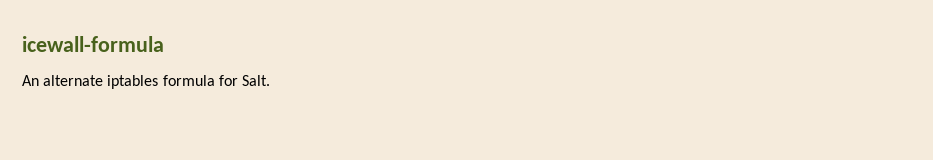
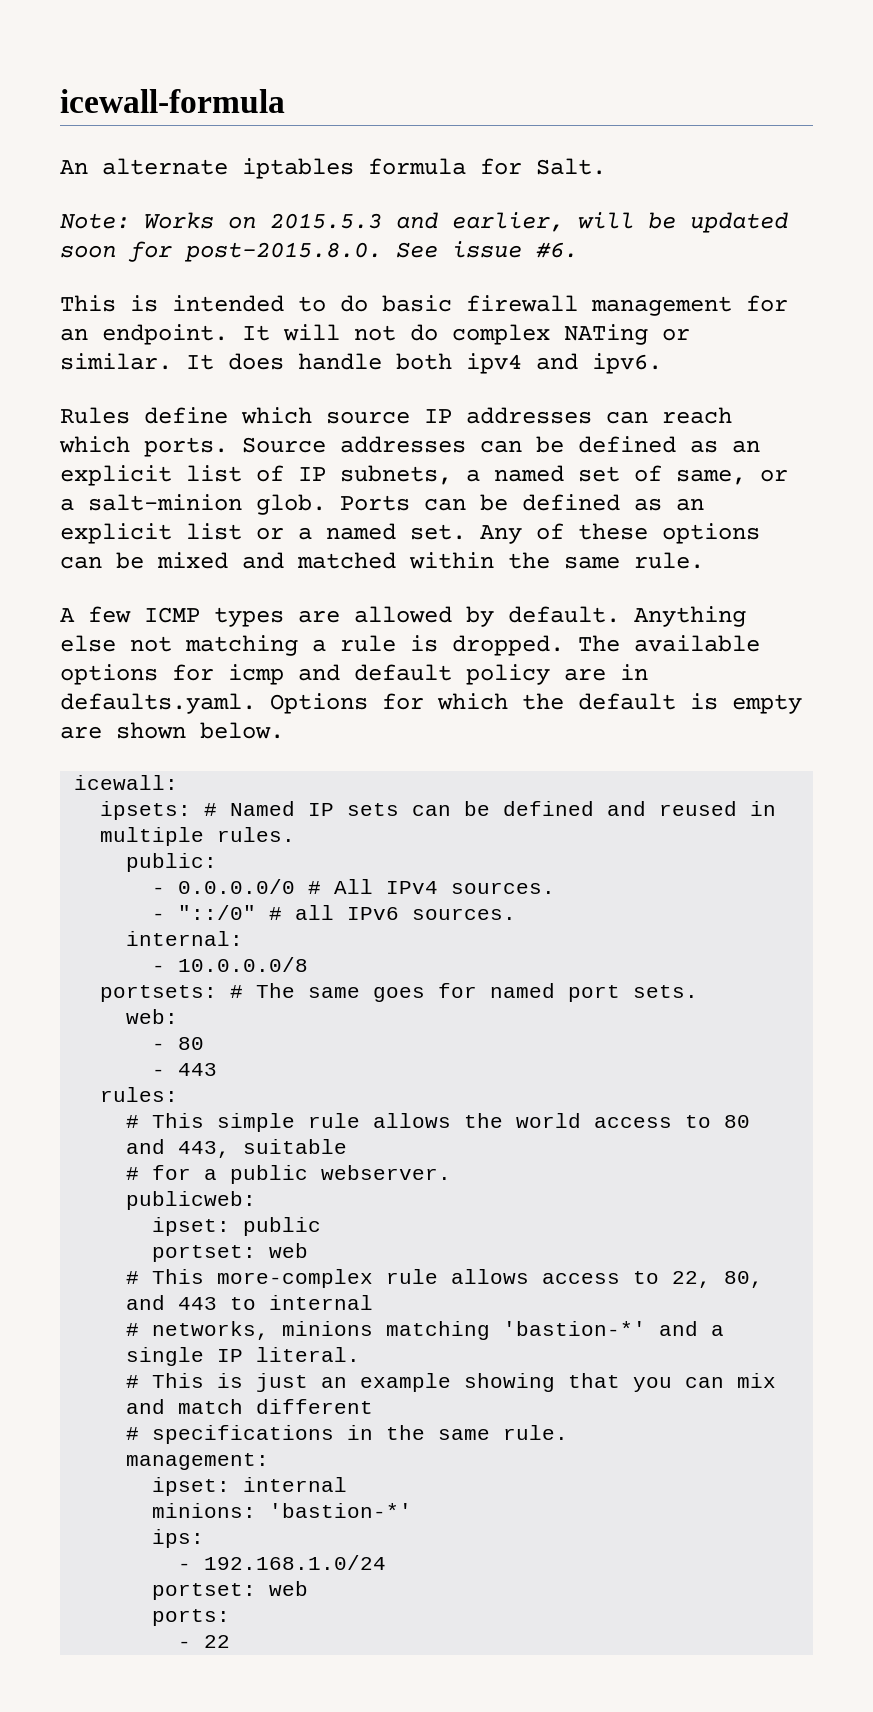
(270, 80) none -> [60,212,788,233] [60,241,578,262] [60,295,788,316] [60,324,690,345] [60,353,662,374] [60,407,732,424] [59,436,760,457] [60,465,788,486] [60,494,704,515] [60,523,760,544] [60,552,704,569] [60,606,746,627] [60,635,760,656] [60,664,648,685] [60,693,802,714] [60,722,284,739] [74,775,179,790] [100,801,777,820] [100,827,296,846] [126,853,218,872] [152,879,556,894] [152,905,517,920] [126,931,244,946] [152,957,309,972] [100,983,699,1002] [126,1009,179,1024] [152,1037,205,1050] [152,1063,218,1076] [100,1087,179,1102] [126,1113,751,1132] [126,1139,348,1158] [126,1165,452,1184] [126,1191,257,1210] [152,1217,322,1236] [152,1243,309,1262] [126,1269,764,1288] [126,1295,374,1310] [126,1321,725,1340] [126,1347,361,1366] [126,1373,777,1392] [126,1399,374,1414] [126,1425,569,1444] [126,1453,270,1470] [152,1477,348,1496] [152,1503,413,1518] [152,1529,205,1548] [178,1555,387,1570] [152,1581,309,1600] [152,1609,231,1626] [178,1635,231,1648] // Note: Works on 2015.5.3 and earlier, will be updated soon for post-2015.8.0. See issue #6. // This is intended to do basic firewall management for an endpoint. It will not do complex NATing or similar. It does handle both ipv4 and ipv6. // Rules define which source IP addresses can reach which ports. Source addresses can be defined as an explicit list of IP subnets, a named set of same, or a salt-minion glob. Ports can be defined as an explicit list or a named set. Any of these options can be mixed and matched within the same rule. // A few ICMP types are allowed by default. Anything else not matching a rule is dropped. The available options for icmp and default policy are in defaults.yaml. Options for which the default is empty are shown below. // icewall: // ipsets: # Named IP sets can be defined and reused in multiple rules. // public: // - 0.0.0.0/0 # All IPv4 sources. // - "::/0" # all IPv6 sources. // internal: // - 10.0.0.0/8 // portsets: # The same goes for named port sets. // web: // - 80 // - 443 // rules: // # This simple rule allows the world access to 80 and 443, suitable // # for a public webserver. // publicweb: // ipset: public // portset: web // # This more-complex rule allows access to 22, 80, and 443 to internal // # networks, minions matching 'bastion-*' and a single IP literal. // # This is just an example showing that you can mix and match different // # specifications in the same rule. // management: // ipset: internal // minions: 'bastion-*' // ips: // - 192.168.1.0/24 // portset: web // ports: // - 22

